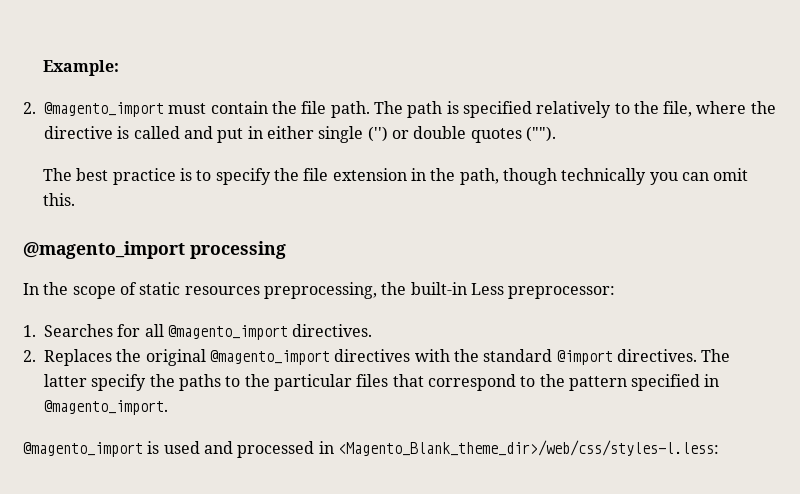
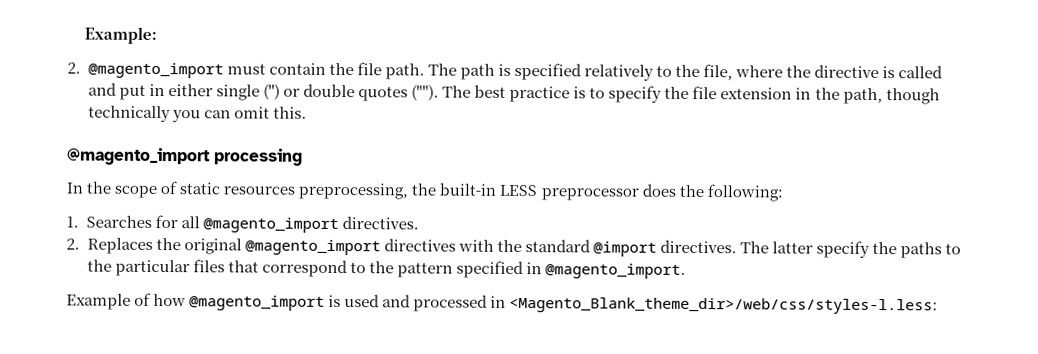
(556, 134) // -> (439, 92) none
[470,283,616,299] Less preprocessor: -> [499,183,783,202] LESS preprocessor does the following:
(168, 407) none -> [66,292,187,310] Example of how

